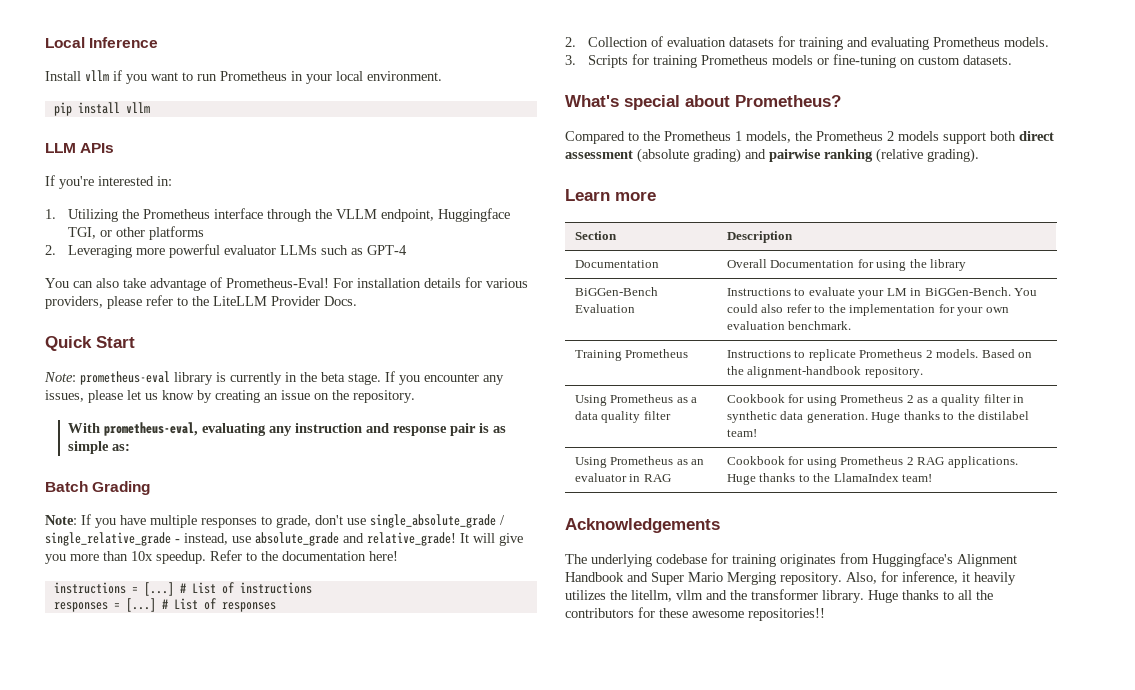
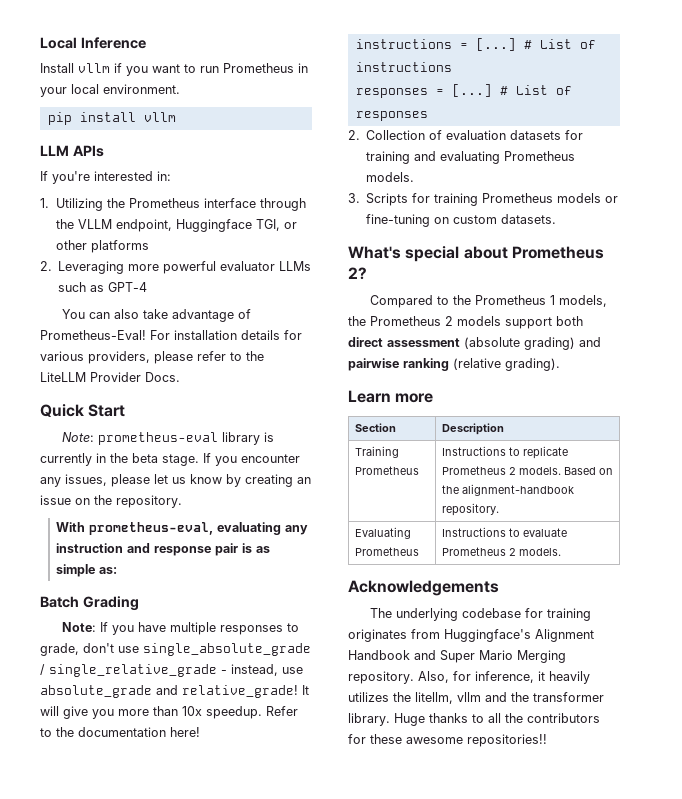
[735,95,841,107] Prometheus? -> [511,246,604,259] [348,267,367,280] Prometheus 2?
[574,260,659,268] [726,259,967,271] [574,287,658,296] [574,304,635,313] [726,287,1038,299] [726,304,1009,316] [726,321,852,330] // Documentation | Overall Documentation for using the library // BiGGen-Bench Evaluation | Instructions to evaluate your LM in BiGGen-Bench. You could also refer to the implementation for your own evaluation benchmark. -> (504, 429) none
[574,394,698,406] [574,411,671,423] [726,394,1025,406] [726,411,1030,423] [726,429,757,437] [574,456,705,468] [574,473,671,482] [726,456,1018,468] [726,473,933,485] Using Prometheus as a data quality filter | Cookbook for using Prometheus 2 as a quality filter in synthetic data generation. Huge thanks to the distilabel team! // Using Prometheus as an evaluator in RAG | Cookbook for using Prometheus 2 RAG applications. Huge thanks to the LlamaIndex team! -> [354,527,411,539] [354,547,419,556] [441,527,567,537] [441,547,561,556] Evaluating Prometheus | Instructions to evaluate Prometheus 2 models.

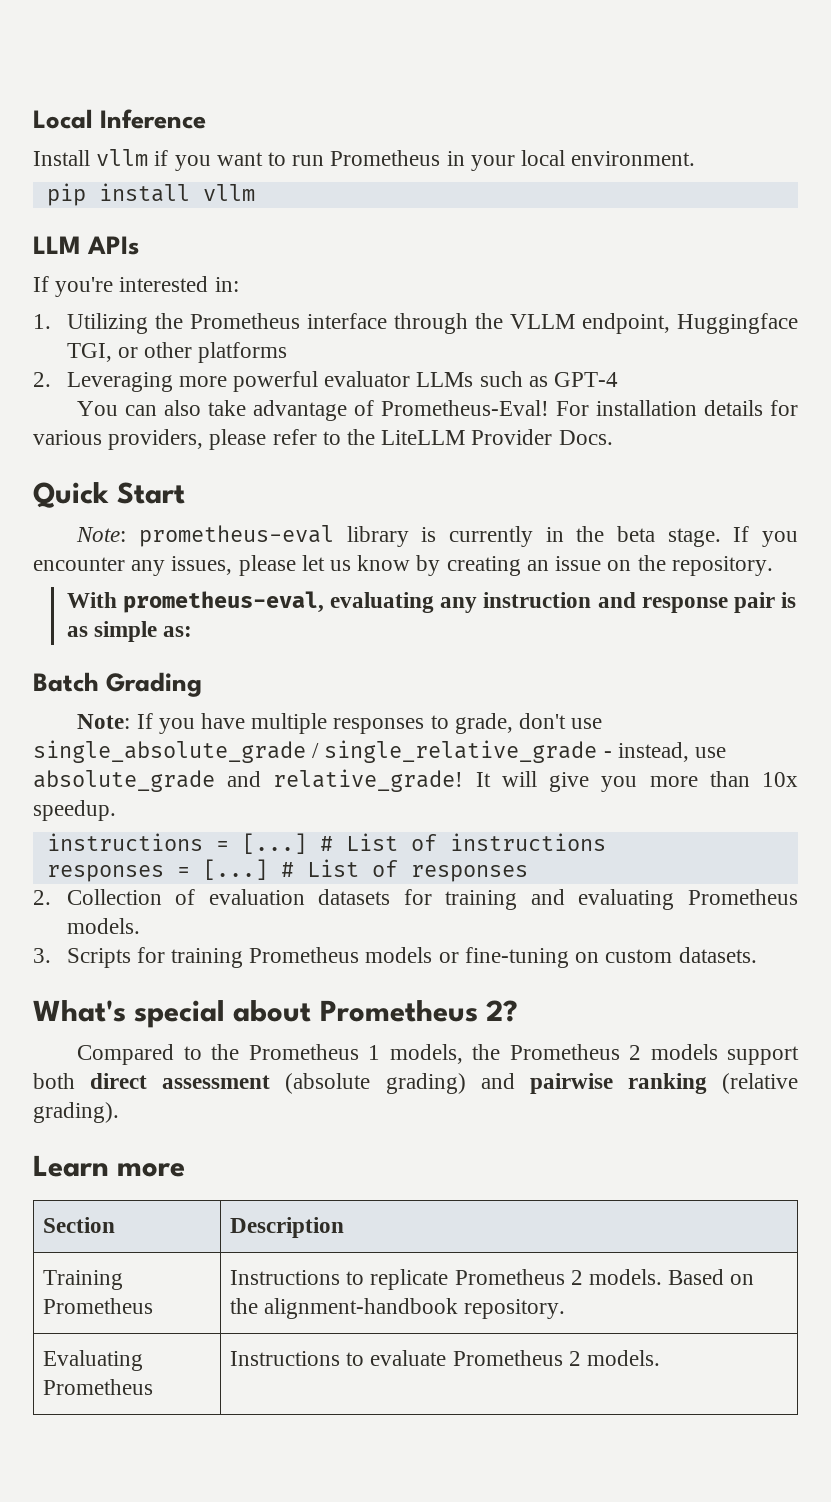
[266,706,298,716] [40,727,200,737] Refer to the documentation here! -> (116, 810) none
[348,580,499,596] [370,608,592,621] [348,629,594,642] [348,650,566,663] [348,671,590,684] [348,692,604,704] [348,713,600,726] [348,734,547,747] // Acknowledgements // The underlying codebase for training originates from Huggingface's Alignment Handbook and Super Mario Merging repository. Also, for inference, it heavily utilizes the litellm, vllm and the transformer library. Huge thanks to all the contributors for these awesome repositories!! -> (661, 1358) none

